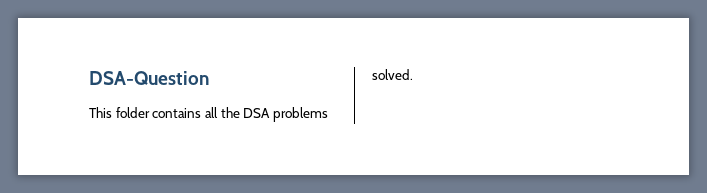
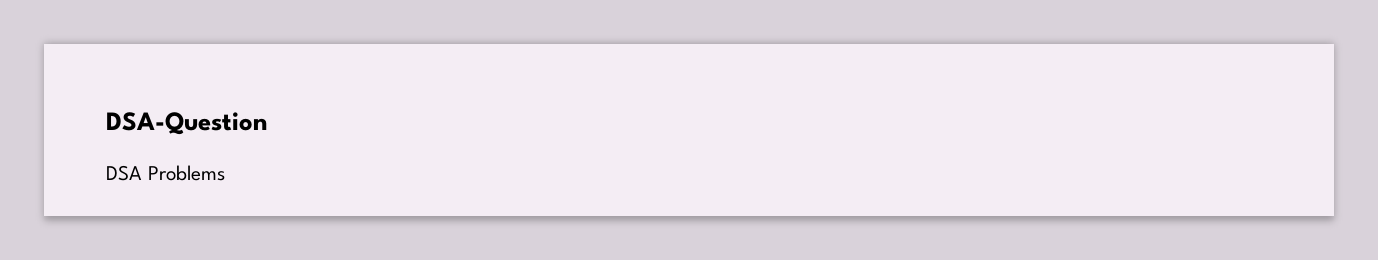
[89,107,328,122] [372,69,413,80] This folder contains all the DSA problems solved. -> [106,165,225,181] DSA Problems

